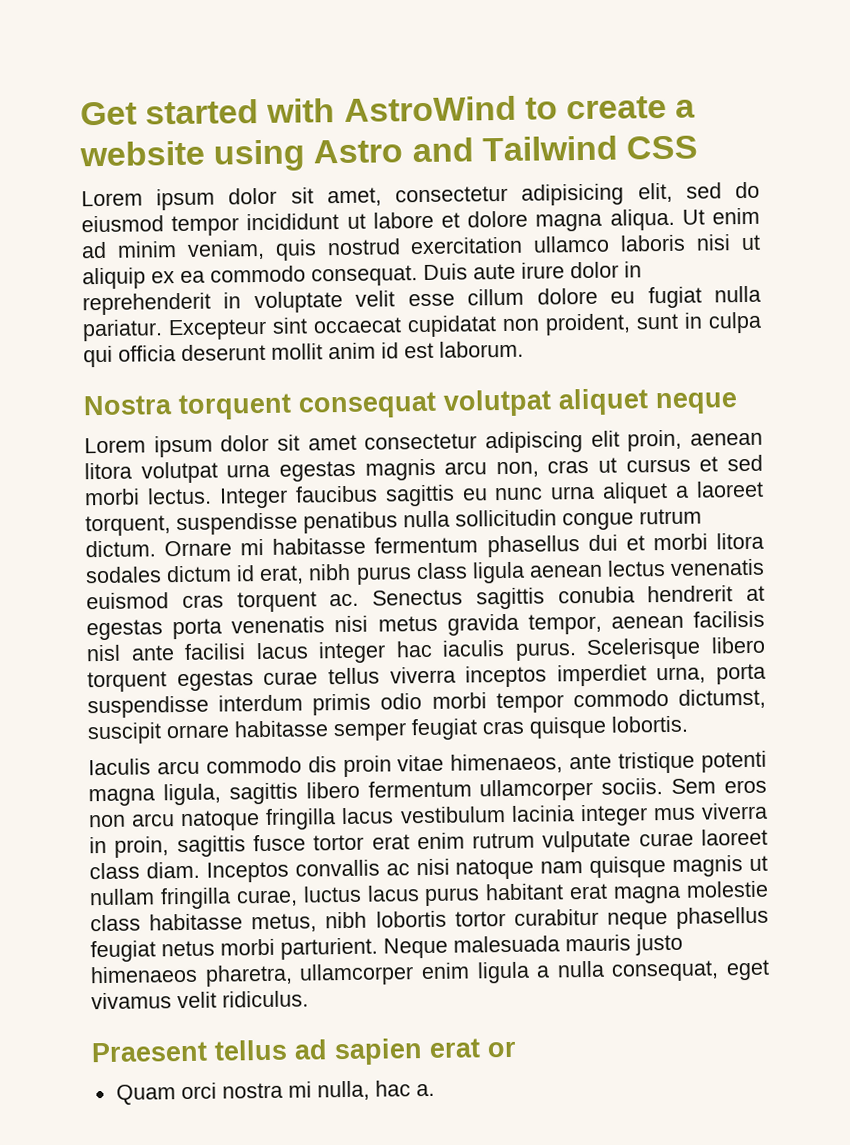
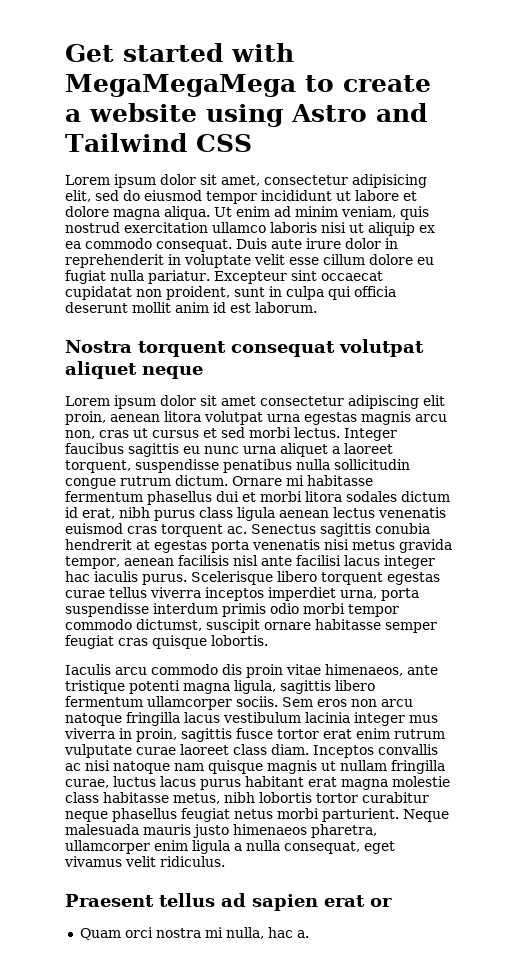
[343,95,517,122] AstroWind -> [65,74,296,97] MegaMegaMega

